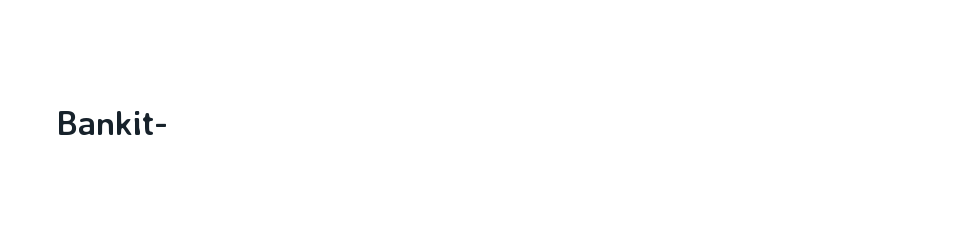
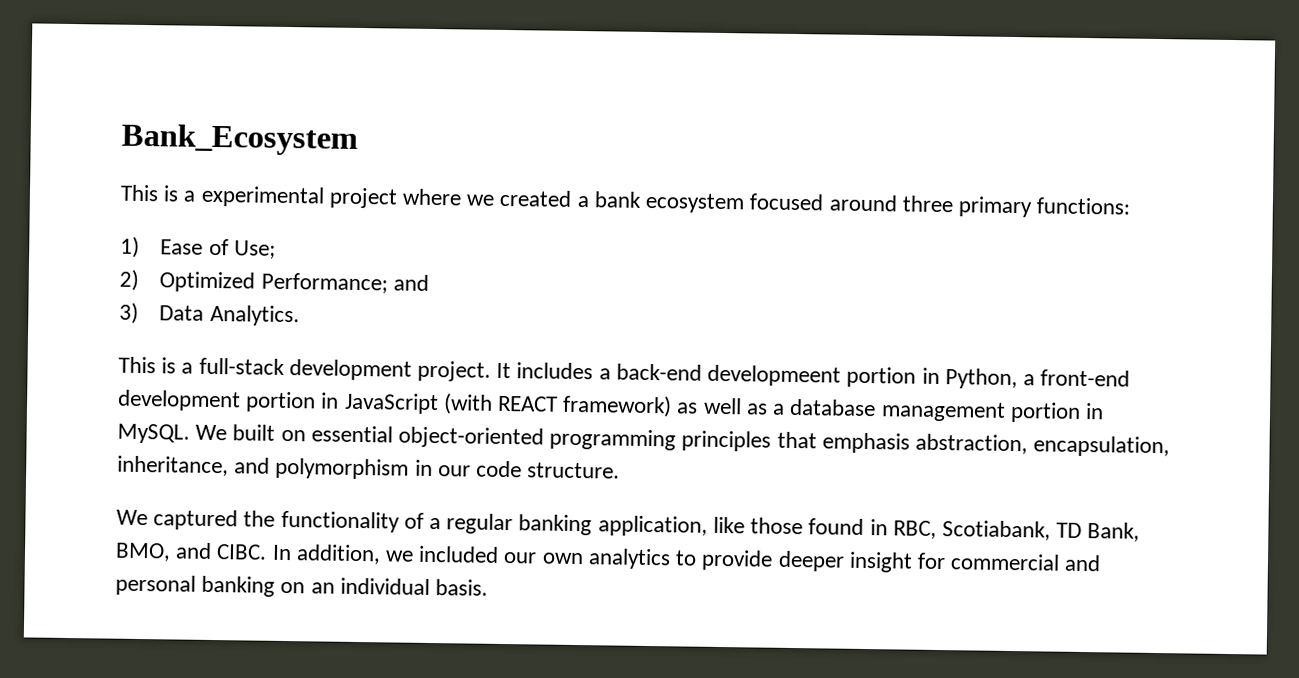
[57,111,168,135] Bankit- -> [121,123,358,156] [120,184,1131,218] [120,236,276,259] [119,269,429,294] [119,302,300,327] [118,356,1131,390] [117,389,1104,423] [117,423,1171,458] [117,455,621,480] [116,509,1141,542] [115,542,1102,573] [115,574,489,597] Bank_Ecosystem // This is a experimental project where we created a bank ecosystem focused around three primary functions: // 1) Ease of Use; // 2) Optimized Performance; and // 3) Data Analytics. // This is a full-stack development project. It includes a back-end developmeent portion in Python, a front-end development portion in JavaScript (with REACT framework) as well as a database management portion in MySQL. We built on essential object-oriented programming principles that emphasis abstraction, encapsulation, inheritance, and polymorphism in our code structure. // We captured the functionality of a regular banking application, like those found in RBC, Scotiabank, TD Bank, BMO, and CIBC. In addition, we included our own analytics to provide deeper insight for commercial and personal banking on an individual basis.

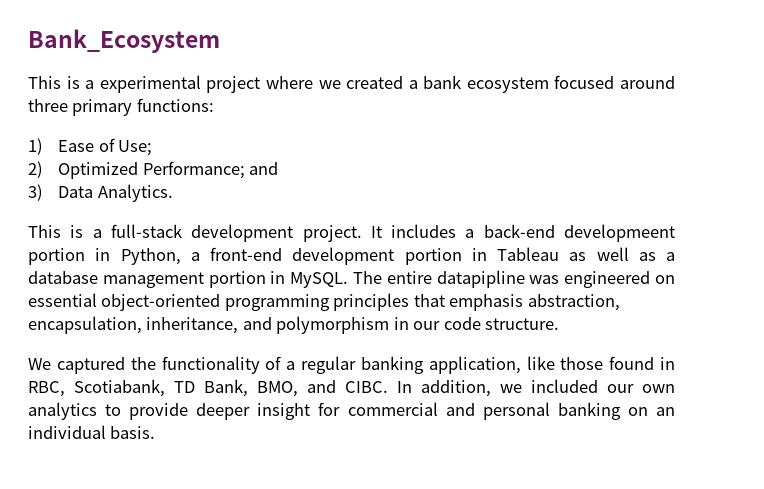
[343,392,673,418] JavaScript (with REACT framework) -> [497,247,559,261] Tableau
[195,424,276,441] We built -> [353,270,651,288] The entire datapipline was engineered

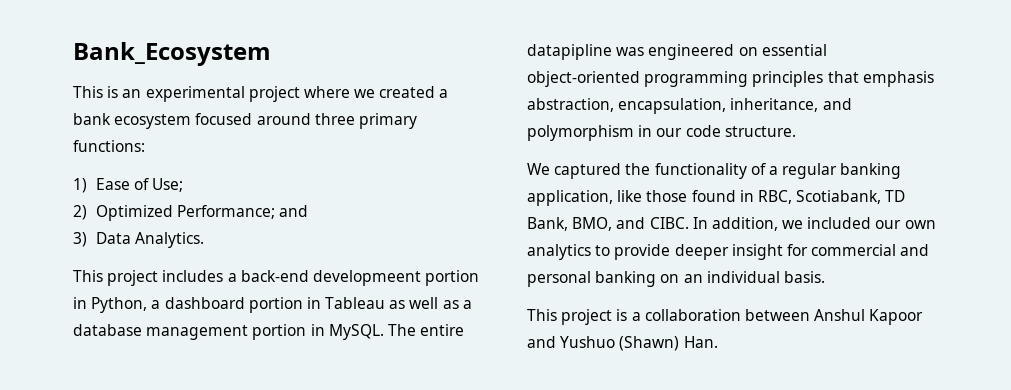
[85,80,95,89] a -> [122,89,142,98] an
[70,224,382,242] is a full-stack development project. It -> [107,270,159,286] project
[210,247,395,265] front-end development -> [164,297,245,309] dashboard
(156, 432) none -> [527,309,924,325] [527,336,718,351] // This project is a collaboration between Anshul Kapoor and Yushuo (Shawn) Han.

